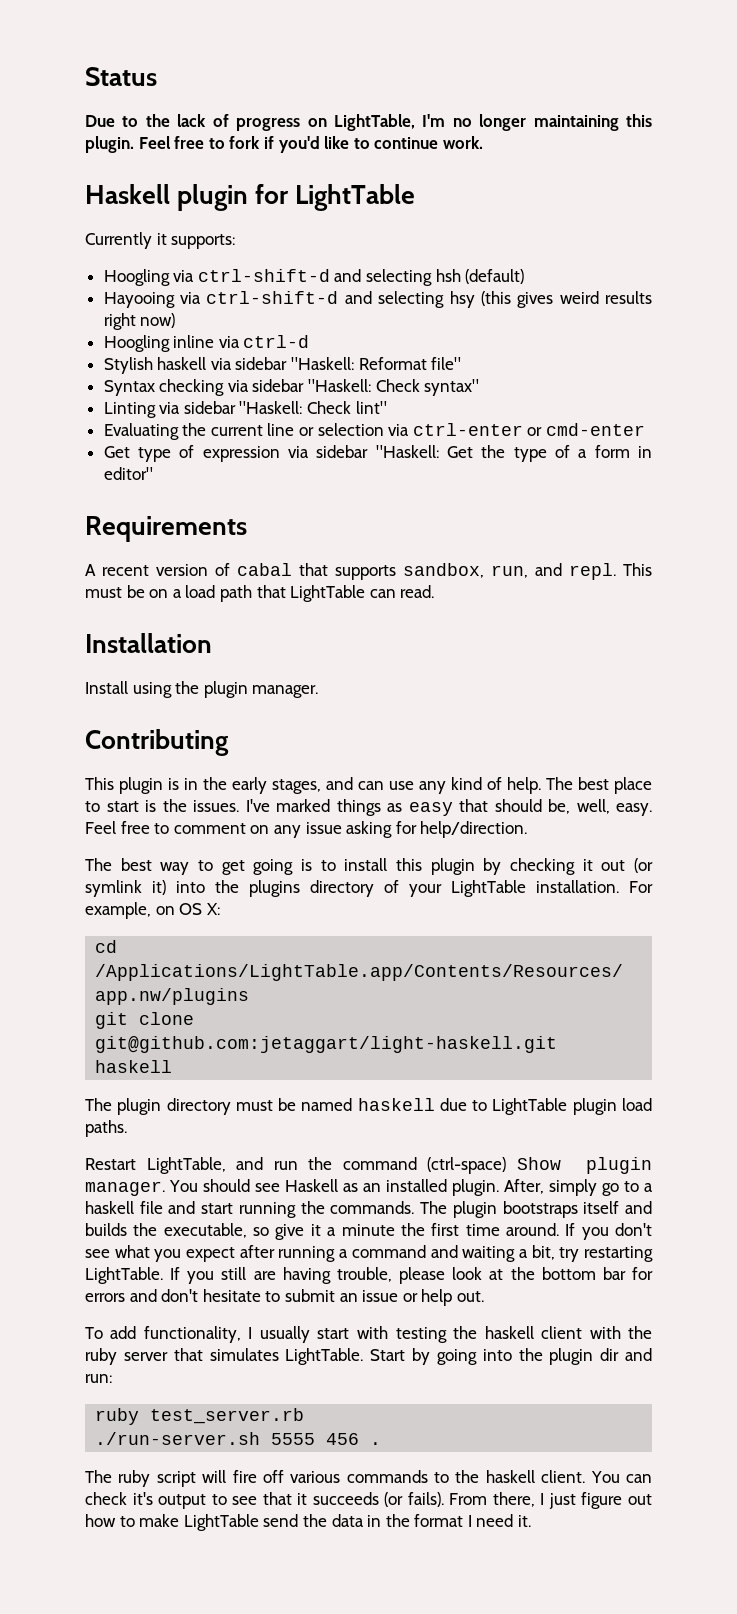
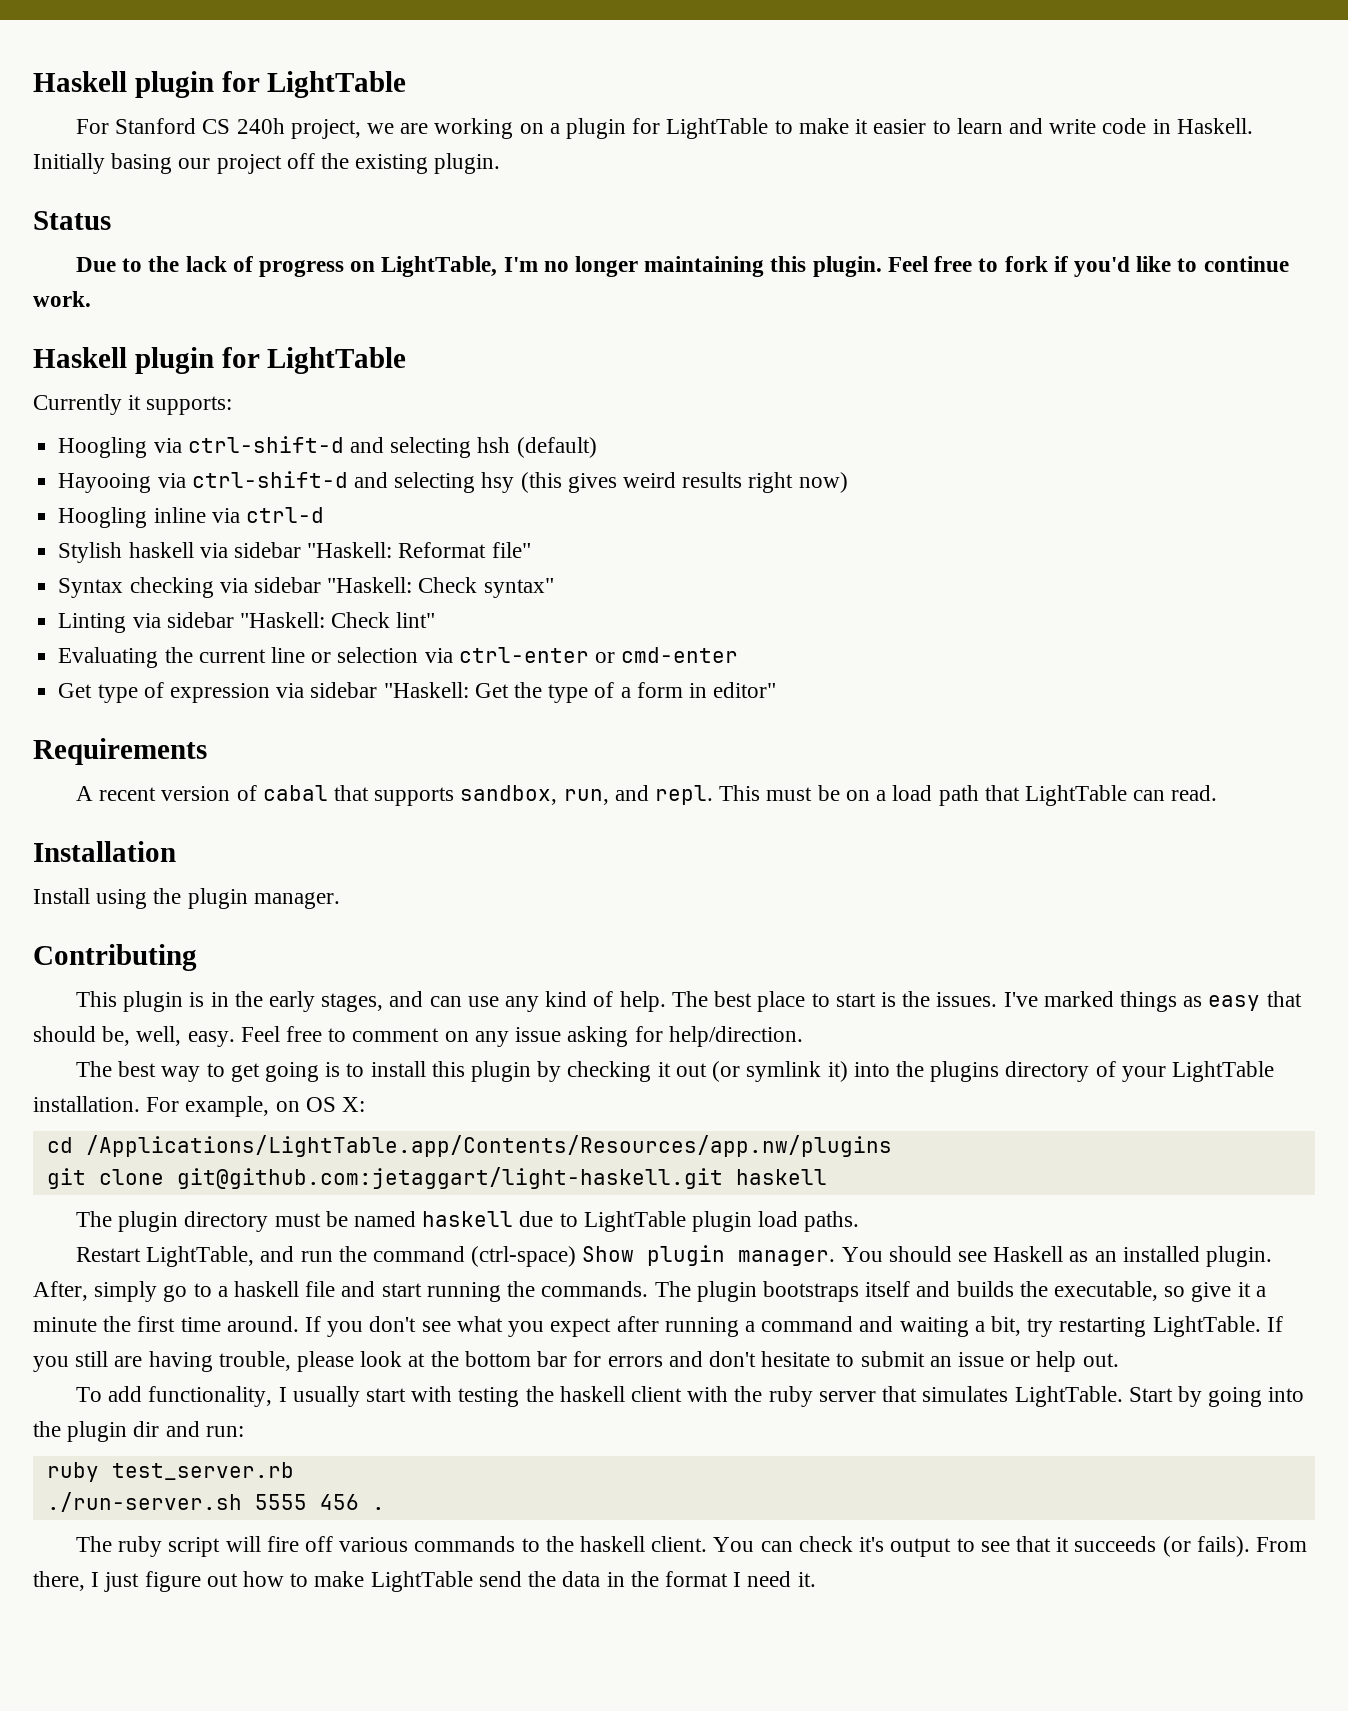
(85, 76) none -> [33,71,407,98] [75,118,1253,139] [33,153,501,174] Haskell plugin for LightTable // For Stanford CS 240h project, we are working on a plugin for LightTable to make it easier to learn and write code in Haskell. Initially basing our project off the existing plugin. //

